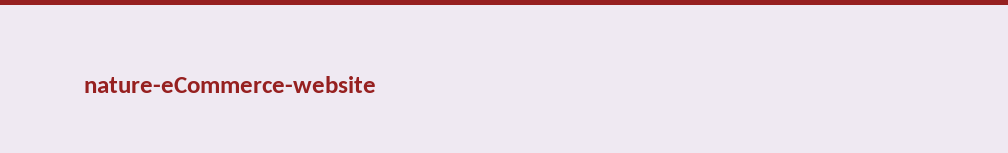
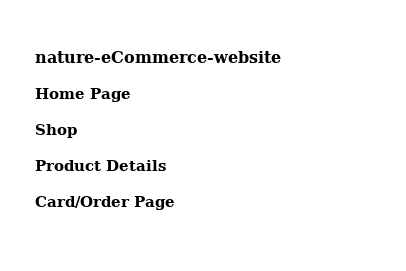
(376, 84) none -> [35,88,131,102] [35,124,77,138] [35,160,166,171] [35,196,175,210] // Home Page // Shop // Product Details // Card/Order Page

